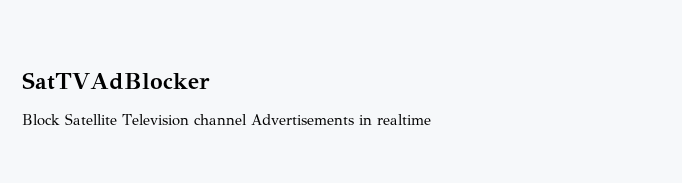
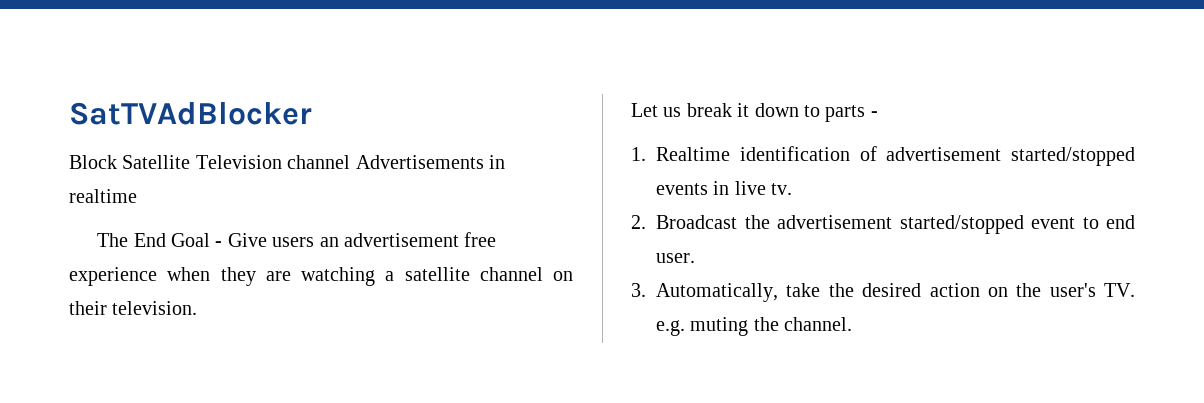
(431, 119) none -> [97,232,497,247] [69,267,573,286] [69,301,198,315] [631,103,878,122] [631,146,1135,166] [656,181,793,195] [631,215,1135,234] [656,253,695,263] [631,283,1135,302] [656,317,853,336] // The End Goal - Give users an advertisement free experience when they are watching a satellite channel on their television. // Let us break it down to parts - // 1. Realtime identification of advertisement started/stopped events in live tv. // 2. Broadcast the advertisement started/stopped event to end user. // 3. Automatically, take the desired action on the user's TV. e.g. muting the channel.

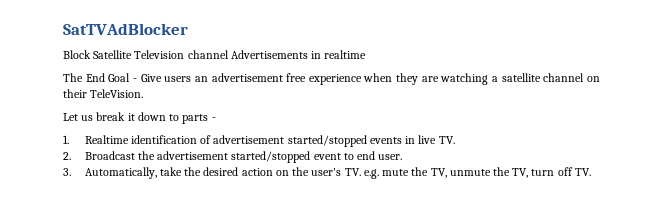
[112,301,198,315] television. -> [90,89,144,98] TeleVision.
[771,183,793,195] tv. -> [438,136,455,144] TV.
[690,317,853,336] muting the channel. -> [382,167,591,178] mute the TV, unmute the TV, turn off TV.

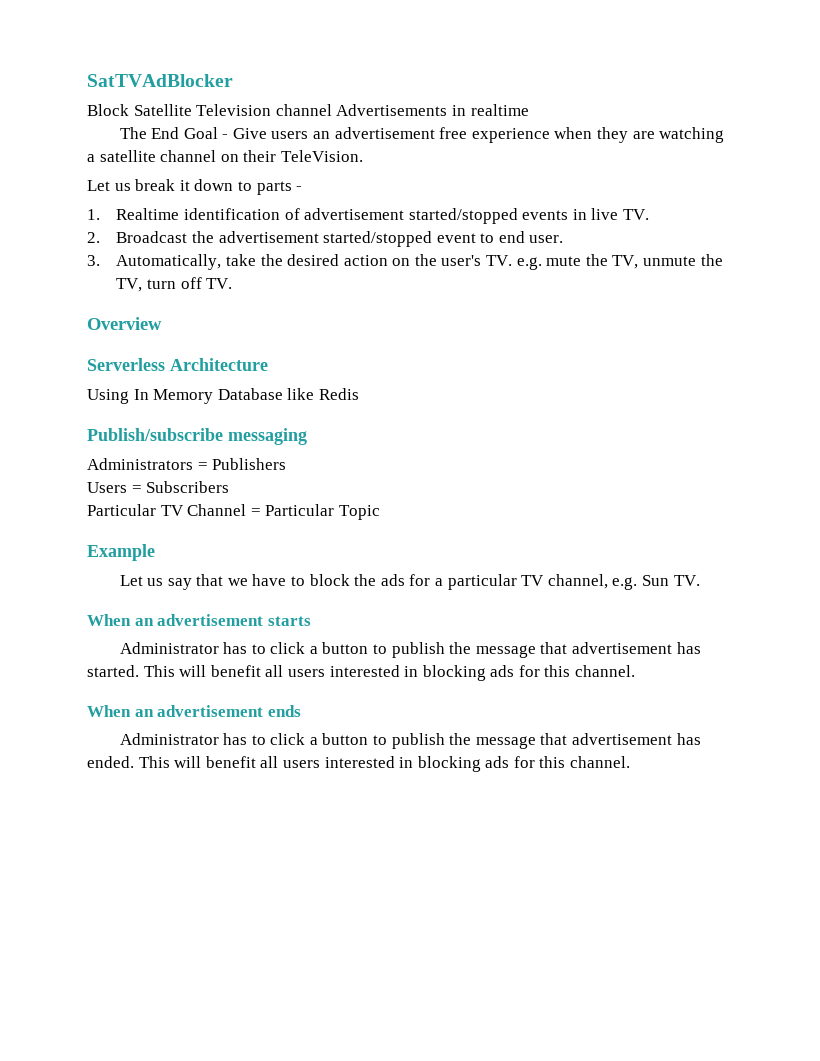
(591, 172) none -> [87,317,162,330] [87,358,268,371] [87,388,359,404] [87,428,307,445] [87,458,287,470] [87,481,230,493] [87,504,380,520] [87,544,155,561] [119,574,700,590] [87,614,311,626] [119,642,701,658] [87,665,636,681] [87,705,301,717] [119,733,701,749] [87,756,631,772] // Overview // Serverless Architecture // Using In Memory Database like Redis // Publish/subscribe messaging // Administrators = Publishers // Users = Subscribers // Particular TV Channel = Particular Topic // Example // Let us say that we have to block the ads for a particular TV channel, e.g. Sun TV. // When an advertisement starts // Administrator has to click a button to publish the message that advertisement has started. This will benefit all users interested in blocking ads for this channel. // When an advertisement ends // Administrator has to click a button to publish the message that advertisement has ended. This will benefit all users interested in blocking ads for this channel.

